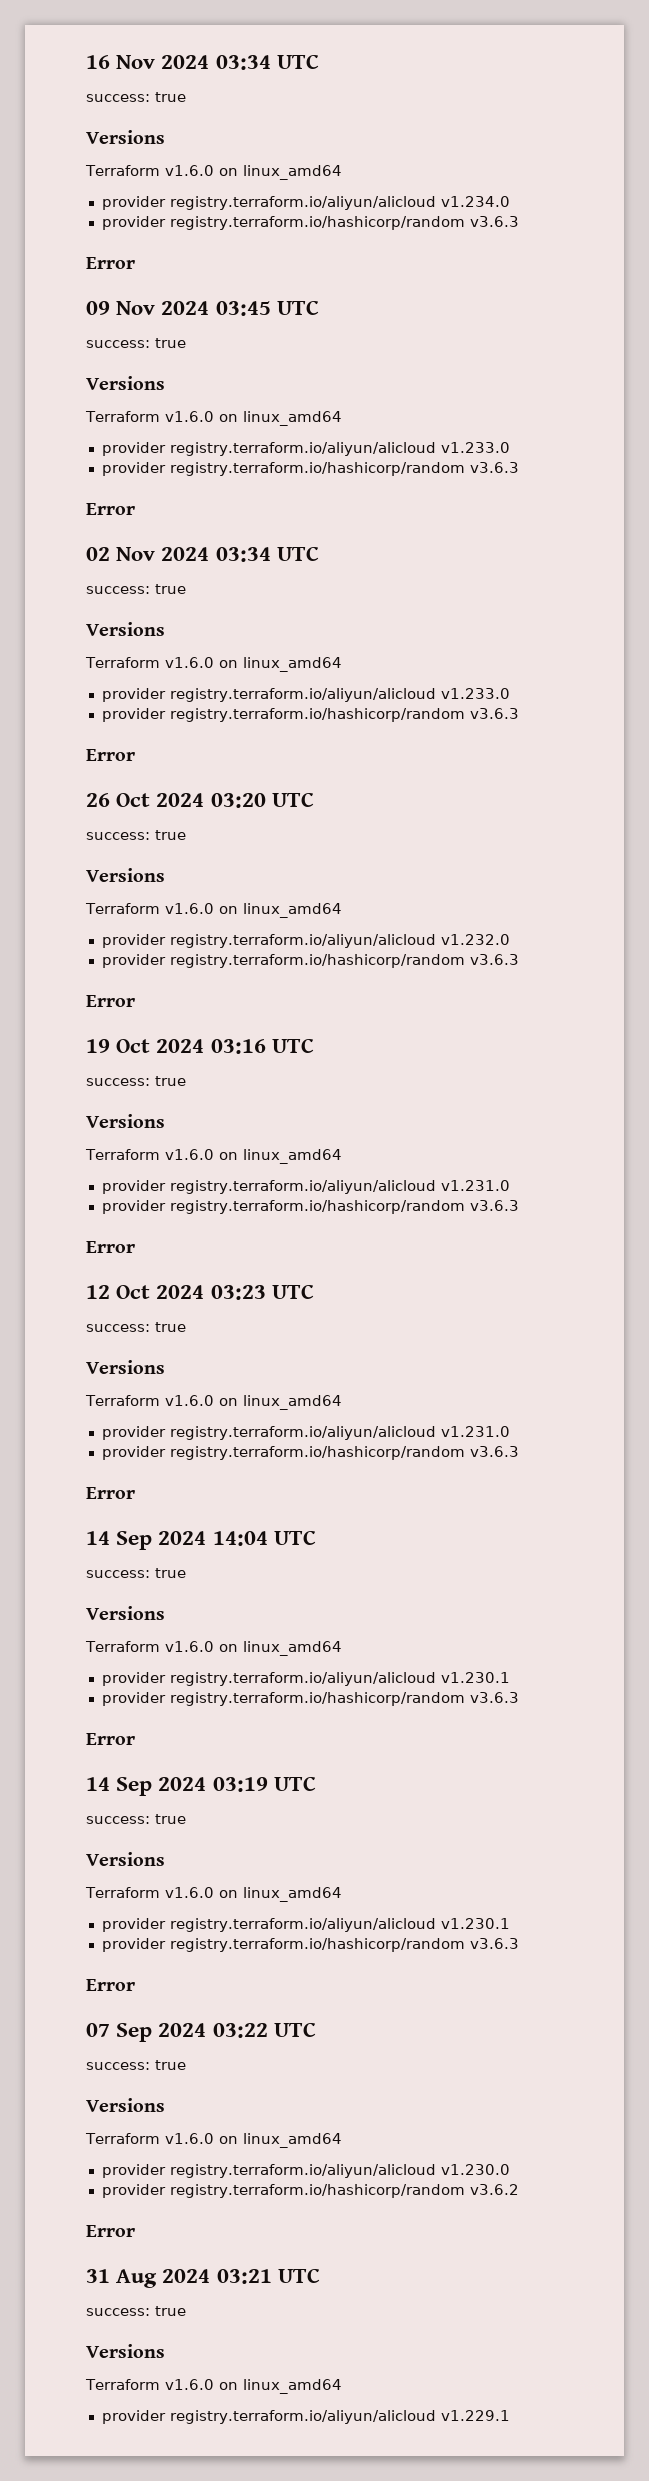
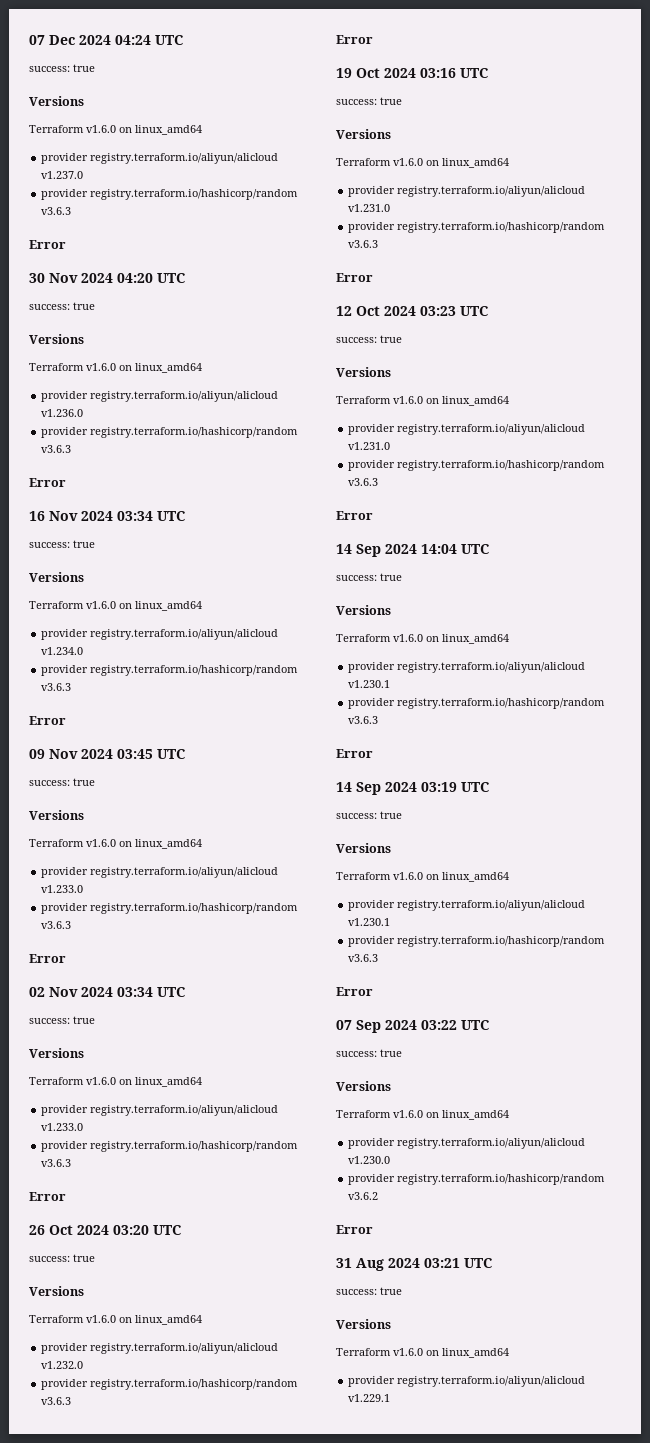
(86, 62) none -> [29,35,183,45] [29,64,95,72] [29,96,84,106] [29,125,202,135] [41,153,279,164] [41,171,84,179] [41,189,299,200] [41,207,72,215] [29,240,66,249] [29,273,185,283] [29,302,95,310] [29,334,84,344] [29,363,202,373] [41,391,279,402] [41,409,84,417] [41,427,299,438] [41,445,72,453] [29,478,66,487] 07 Dec 2024 04:24 UTC // success: true // Versions // Terraform v1.6.0 on linux_amd64 // provider registry.terraform.io/aliyun/alicloud v1.237.0 // provider registry.terraform.io/hashicorp/random v3.6.3 // Error // 30 Nov 2024 04:20 UTC // success: true // Versions // Terraform v1.6.0 on linux_amd64 // provider registry.terraform.io/aliyun/alicloud v1.236.0 // provider registry.terraform.io/hashicorp/random v3.6.3 // Error //

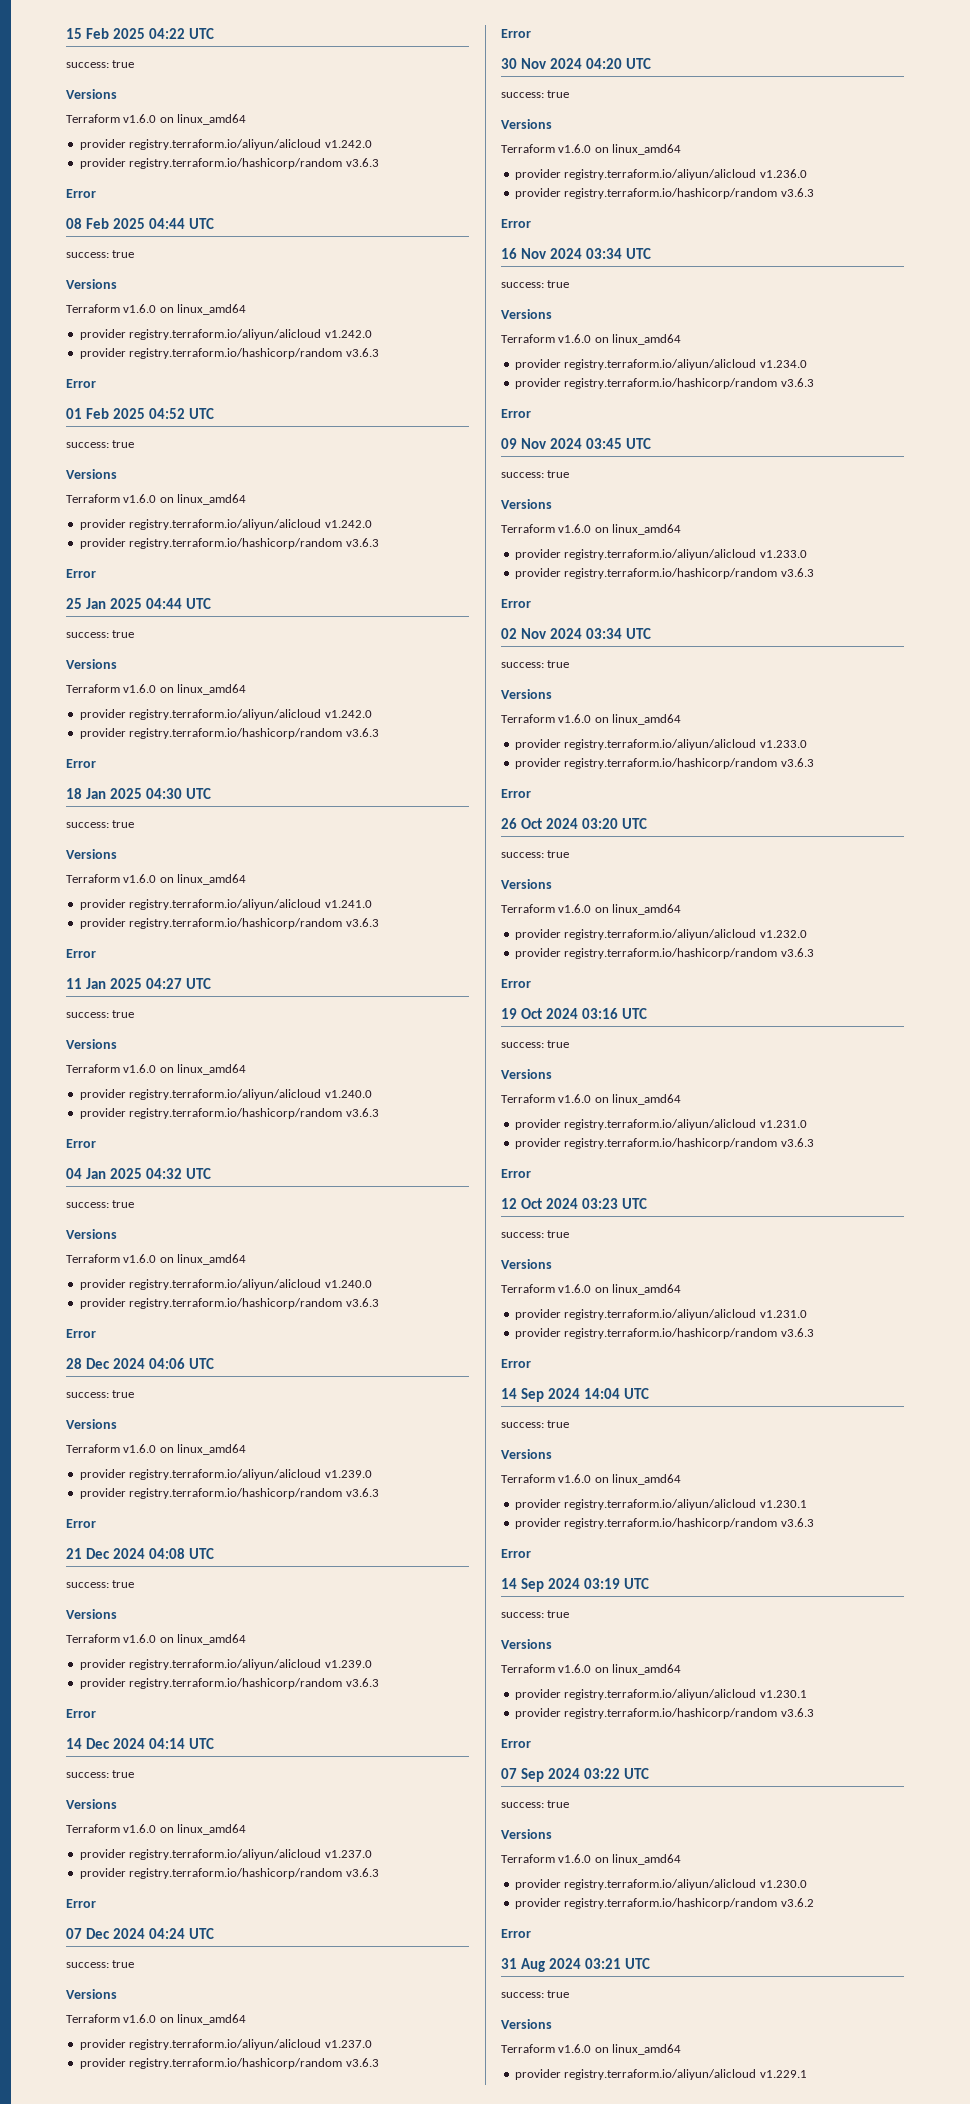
(29, 40) none -> [66,28,214,39] [66,60,135,68] [66,89,117,99] [66,114,247,125] [79,139,372,150] [79,158,379,169] [66,189,96,198] [66,218,214,229] [66,250,135,258] [66,279,117,289] [66,304,247,315] [79,329,372,340] [79,348,379,359] [66,379,96,388] [66,408,214,419] [66,440,135,448] [66,469,117,479] [66,494,247,505] [79,519,372,530] [79,538,379,549] [66,569,96,578] [66,598,211,609] [66,630,135,638] [66,659,117,669] [66,684,247,695] [79,709,372,720] [79,728,379,739] [66,759,96,768] [66,788,211,799] [66,820,135,828] [66,849,117,859] [66,874,247,885] [79,899,372,910] [79,918,379,929] [66,949,96,958] [66,978,211,989] [66,1010,135,1018] [66,1039,117,1049] [66,1064,247,1075] [79,1089,372,1100] [79,1108,379,1119] [66,1139,96,1148] [66,1168,211,1179] [66,1200,135,1208] [66,1229,117,1239] [66,1254,247,1265] [79,1279,372,1290] [79,1298,379,1309] [66,1329,96,1338] [66,1358,214,1369] [66,1390,135,1398] [66,1419,117,1429] [66,1444,247,1455] [79,1469,372,1480] [79,1488,379,1499] [66,1519,96,1528] [66,1548,214,1559] [66,1580,135,1588] [66,1609,117,1619] [66,1634,247,1645] [79,1659,372,1670] [79,1678,379,1689] [66,1709,96,1718] [66,1738,214,1749] [66,1770,135,1778] [66,1799,117,1809] [66,1824,247,1835] [79,1849,372,1860] [79,1868,379,1879] [66,1899,96,1908] 15 Feb 2025 04:22 UTC // success: true // Versions // Terraform v1.6.0 on linux_amd64 // provider registry.terraform.io/aliyun/alicloud v1.242.0 // provider registry.terraform.io/hashicorp/random v3.6.3 // Error // 08 Feb 2025 04:44 UTC // success: true // Versions // Terraform v1.6.0 on linux_amd64 // provider registry.terraform.io/aliyun/alicloud v1.242.0 // provider registry.terraform.io/hashicorp/random v3.6.3 // Error // 01 Feb 2025 04:52 UTC // success: true // Versions // Terraform v1.6.0 on linux_amd64 // provider registry.terraform.io/aliyun/alicloud v1.242.0 // provider registry.terraform.io/hashicorp/random v3.6.3 // Error // 25 Jan 2025 04:44 UTC // success: true // Versions // Terraform v1.6.0 on linux_amd64 // provider registry.terraform.io/aliyun/alicloud v1.242.0 // provider registry.terraform.io/hashicorp/random v3.6.3 // Error // 18 Jan 2025 04:30 UTC // success: true // Versions // Terraform v1.6.0 on linux_amd64 // provider registry.terraform.io/aliyun/alicloud v1.241.0 // provider registry.terraform.io/hashicorp/random v3.6.3 // Error // 11 Jan 2025 04:27 UTC // success: true // Versions // Terraform v1.6.0 on linux_amd64 // provider registry.terraform.io/aliyun/alicloud v1.240.0 // provider registry.terraform.io/hashicorp/random v3.6.3 // Error // 04 Jan 2025 04:32 UTC // success: true // Versions // Terraform v1.6.0 on linux_amd64 // provider registry.terraform.io/aliyun/alicloud v1.240.0 // provider registry.terraform.io/hashicorp/random v3.6.3 // Error // 28 Dec 2024 04:06 UTC // success: true // Versions // Terraform v1.6.0 on linux_amd64 // provider registry.terraform.io/aliyun/alicloud v1.239.0 // provider registry.terraform.io/hashicorp/random v3.6.3 // Error // 21 Dec 2024 04:08 UTC // success: true // Versions // Terraform v1.6.0 on linux_amd64 // provider registry.terraform.io/aliyun/alicloud v1.239.0 // provider registry.terraform.io/hashicorp/random v3.6.3 // Error // 14 Dec 2024 04:14 UTC // success: true // Versions // Terraform v1.6.0 on linux_amd64 // provider registry.terraform.io/aliyun/alicloud v1.237.0 // provider registry.terraform.io/hashicorp/random v3.6.3 // Error //

